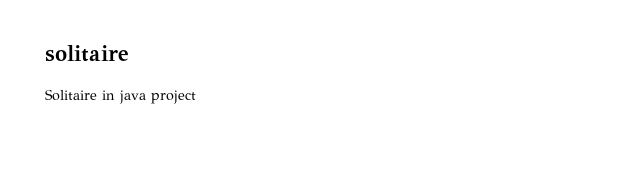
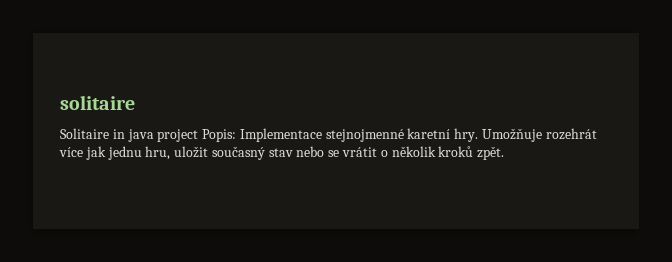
(196, 97) none -> [202,128,597,142] [59,146,505,160] Popis: Implementace stejnojmenné karetní hry. Umožňuje rozehrát více jak jednu hru, uložit současný stav nebo se vrátit o několik kroků zpět.

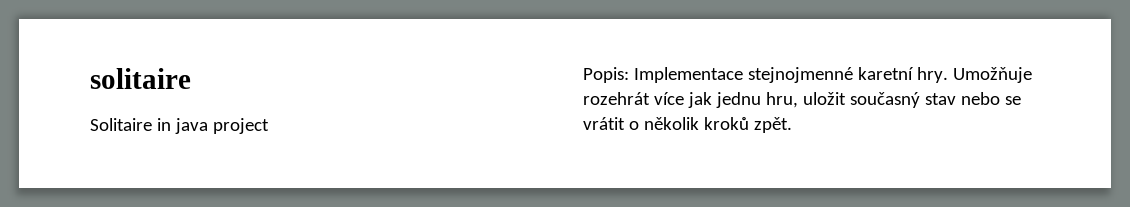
(199, 135) none -> (269, 126) //

